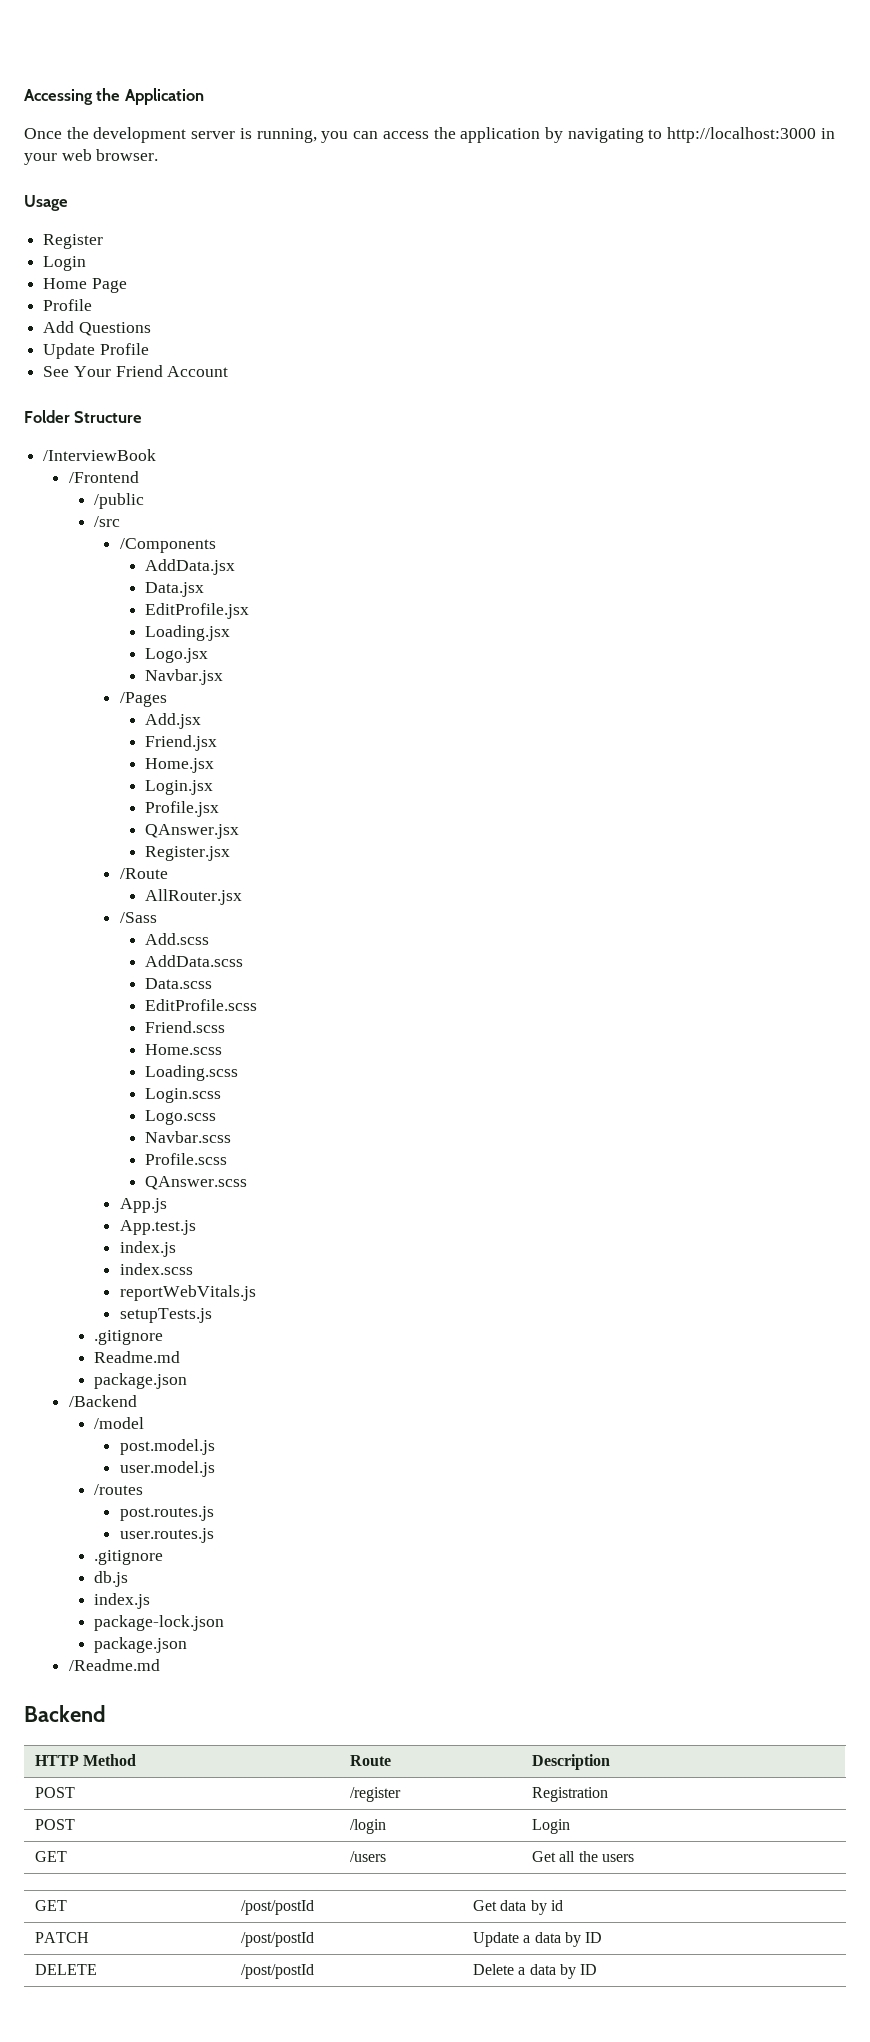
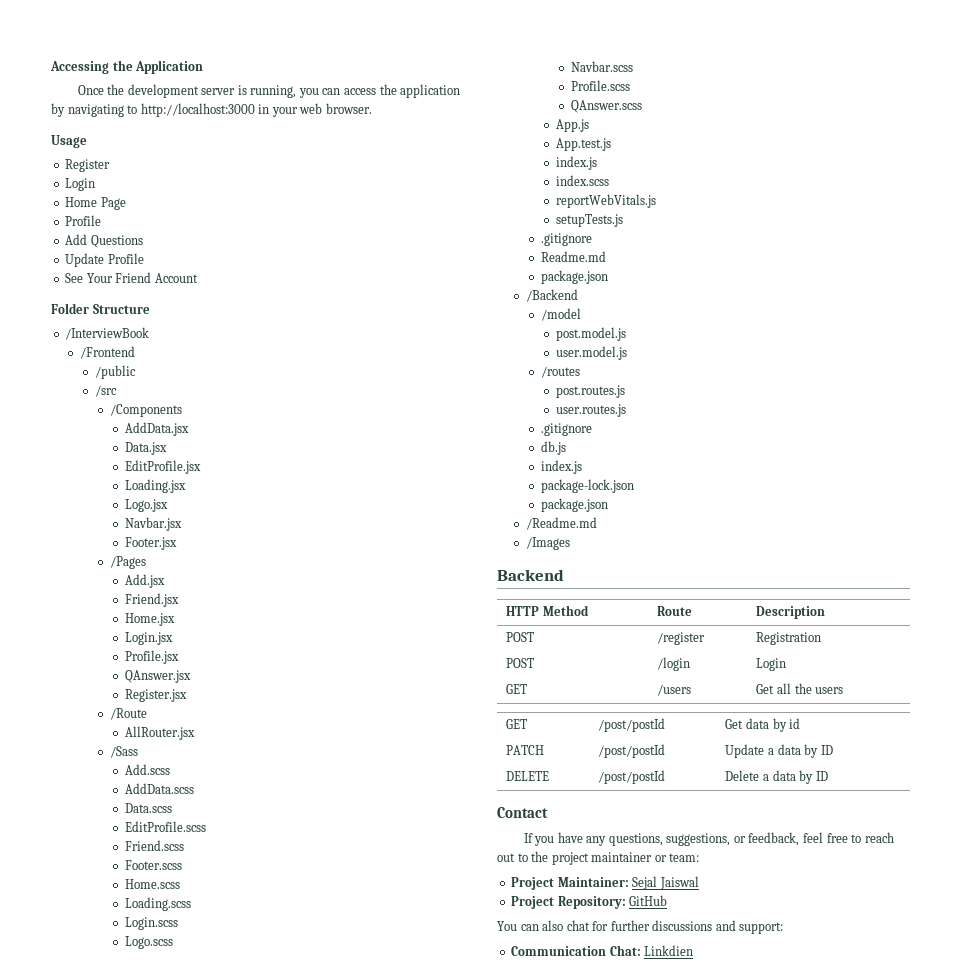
(224, 677) none -> [124,537,177,550] // Footer.jsx
(226, 1027) none -> [124,860,182,870] // Footer.scss
(160, 1665) none -> [526,537,571,550] // /Images
(598, 1969) none -> [497,807,548,818] [523,832,894,846] [497,851,700,865] [511,876,699,890] [511,895,668,909] [497,920,784,934] [511,945,694,956] // Contact // If you have any questions, suggestions, or feedback, feel free to reach out to the project maintainer or team: // Project Maintainer: Sejal Jaiswal // Project Repository: GitHub // You can also chat for further discussions and support: // Communication Chat: Linkdien

